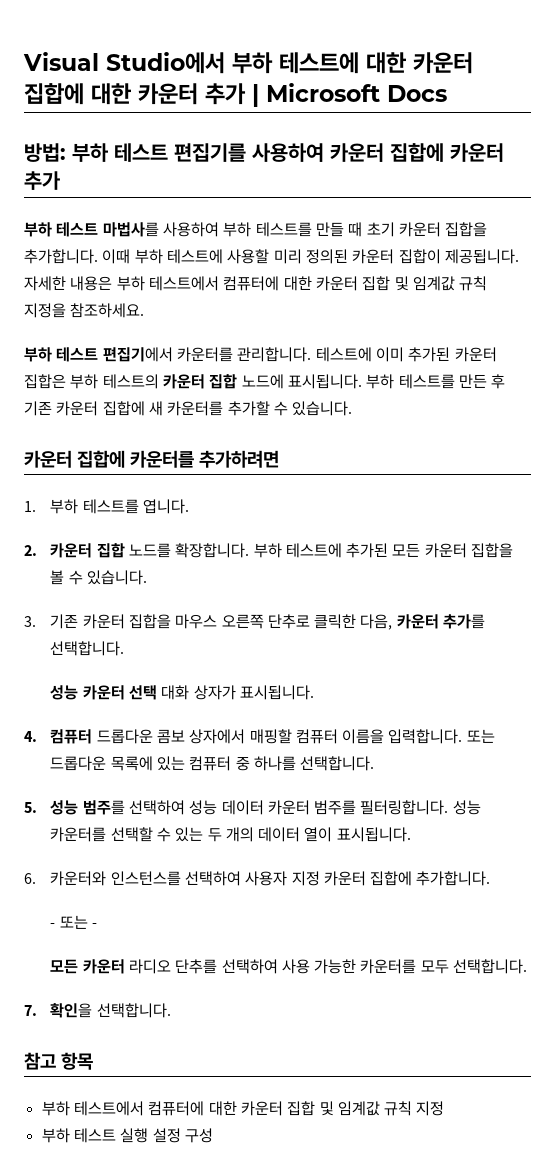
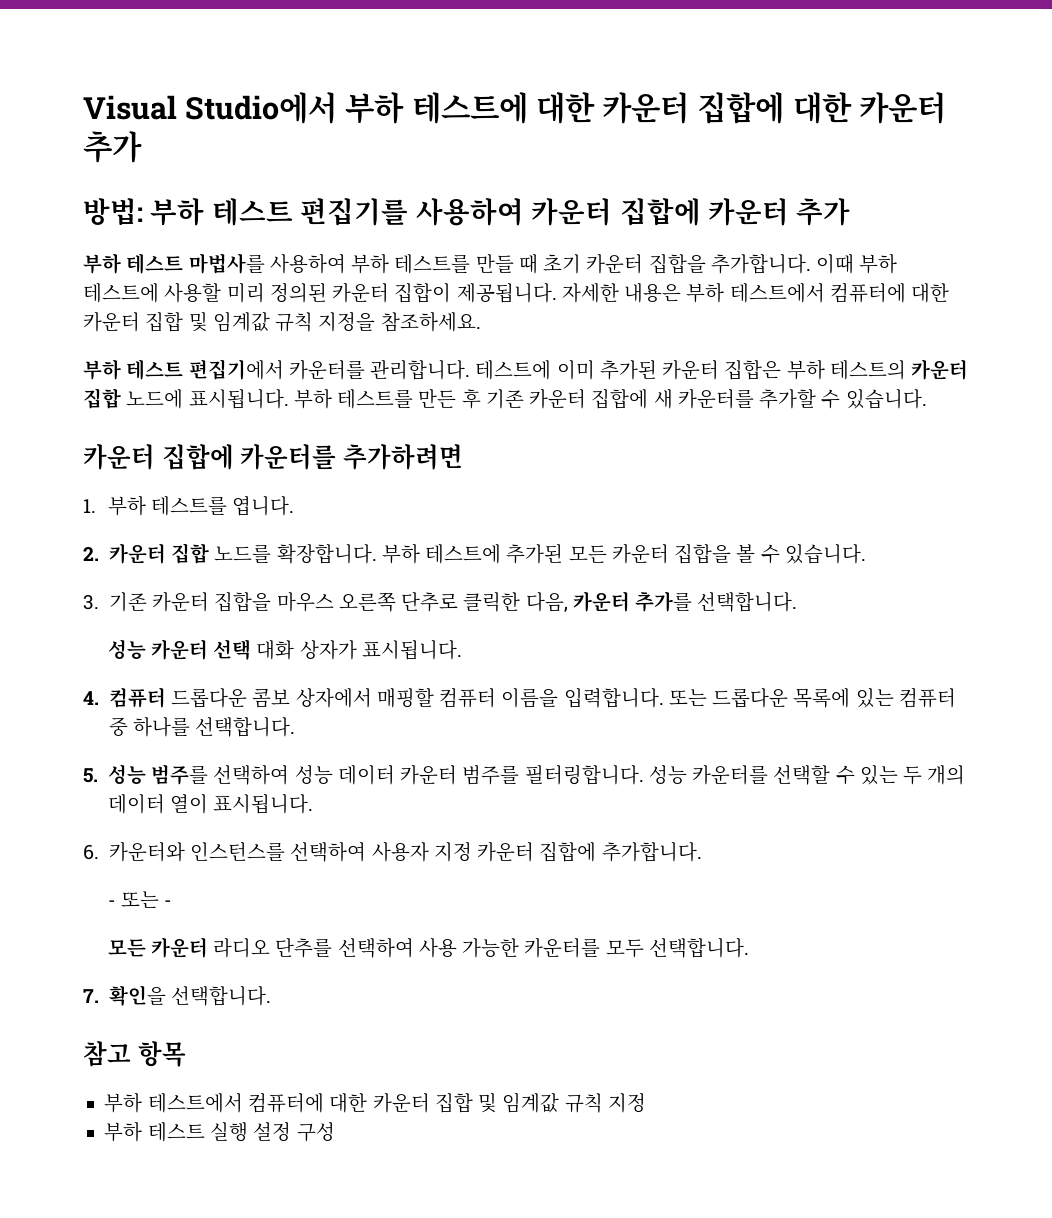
[252,83,447,107] | Microsoft Docs -> (142, 147) none

